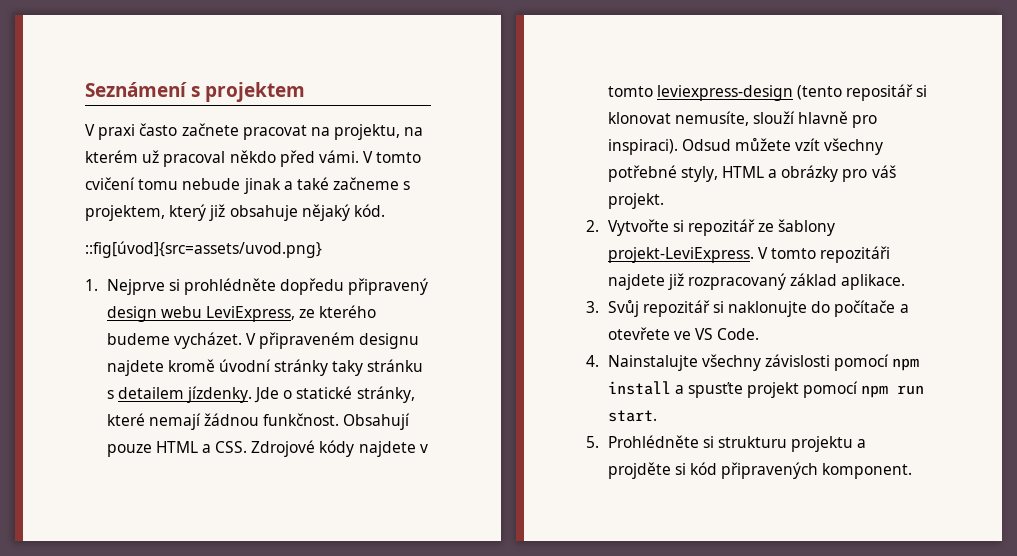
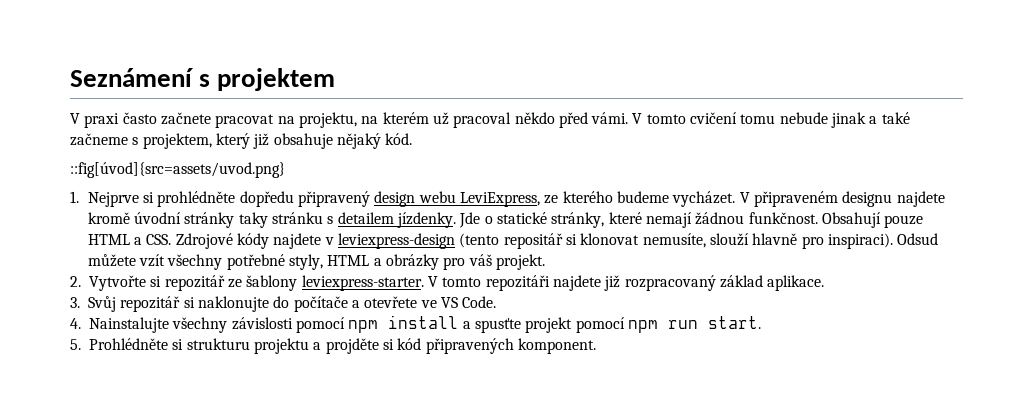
[607,86,653,97] tomto -> (334, 241) none
[607,247,754,263] projekt-LeviExpress. -> [301,275,424,291] leviexpress-starter.

